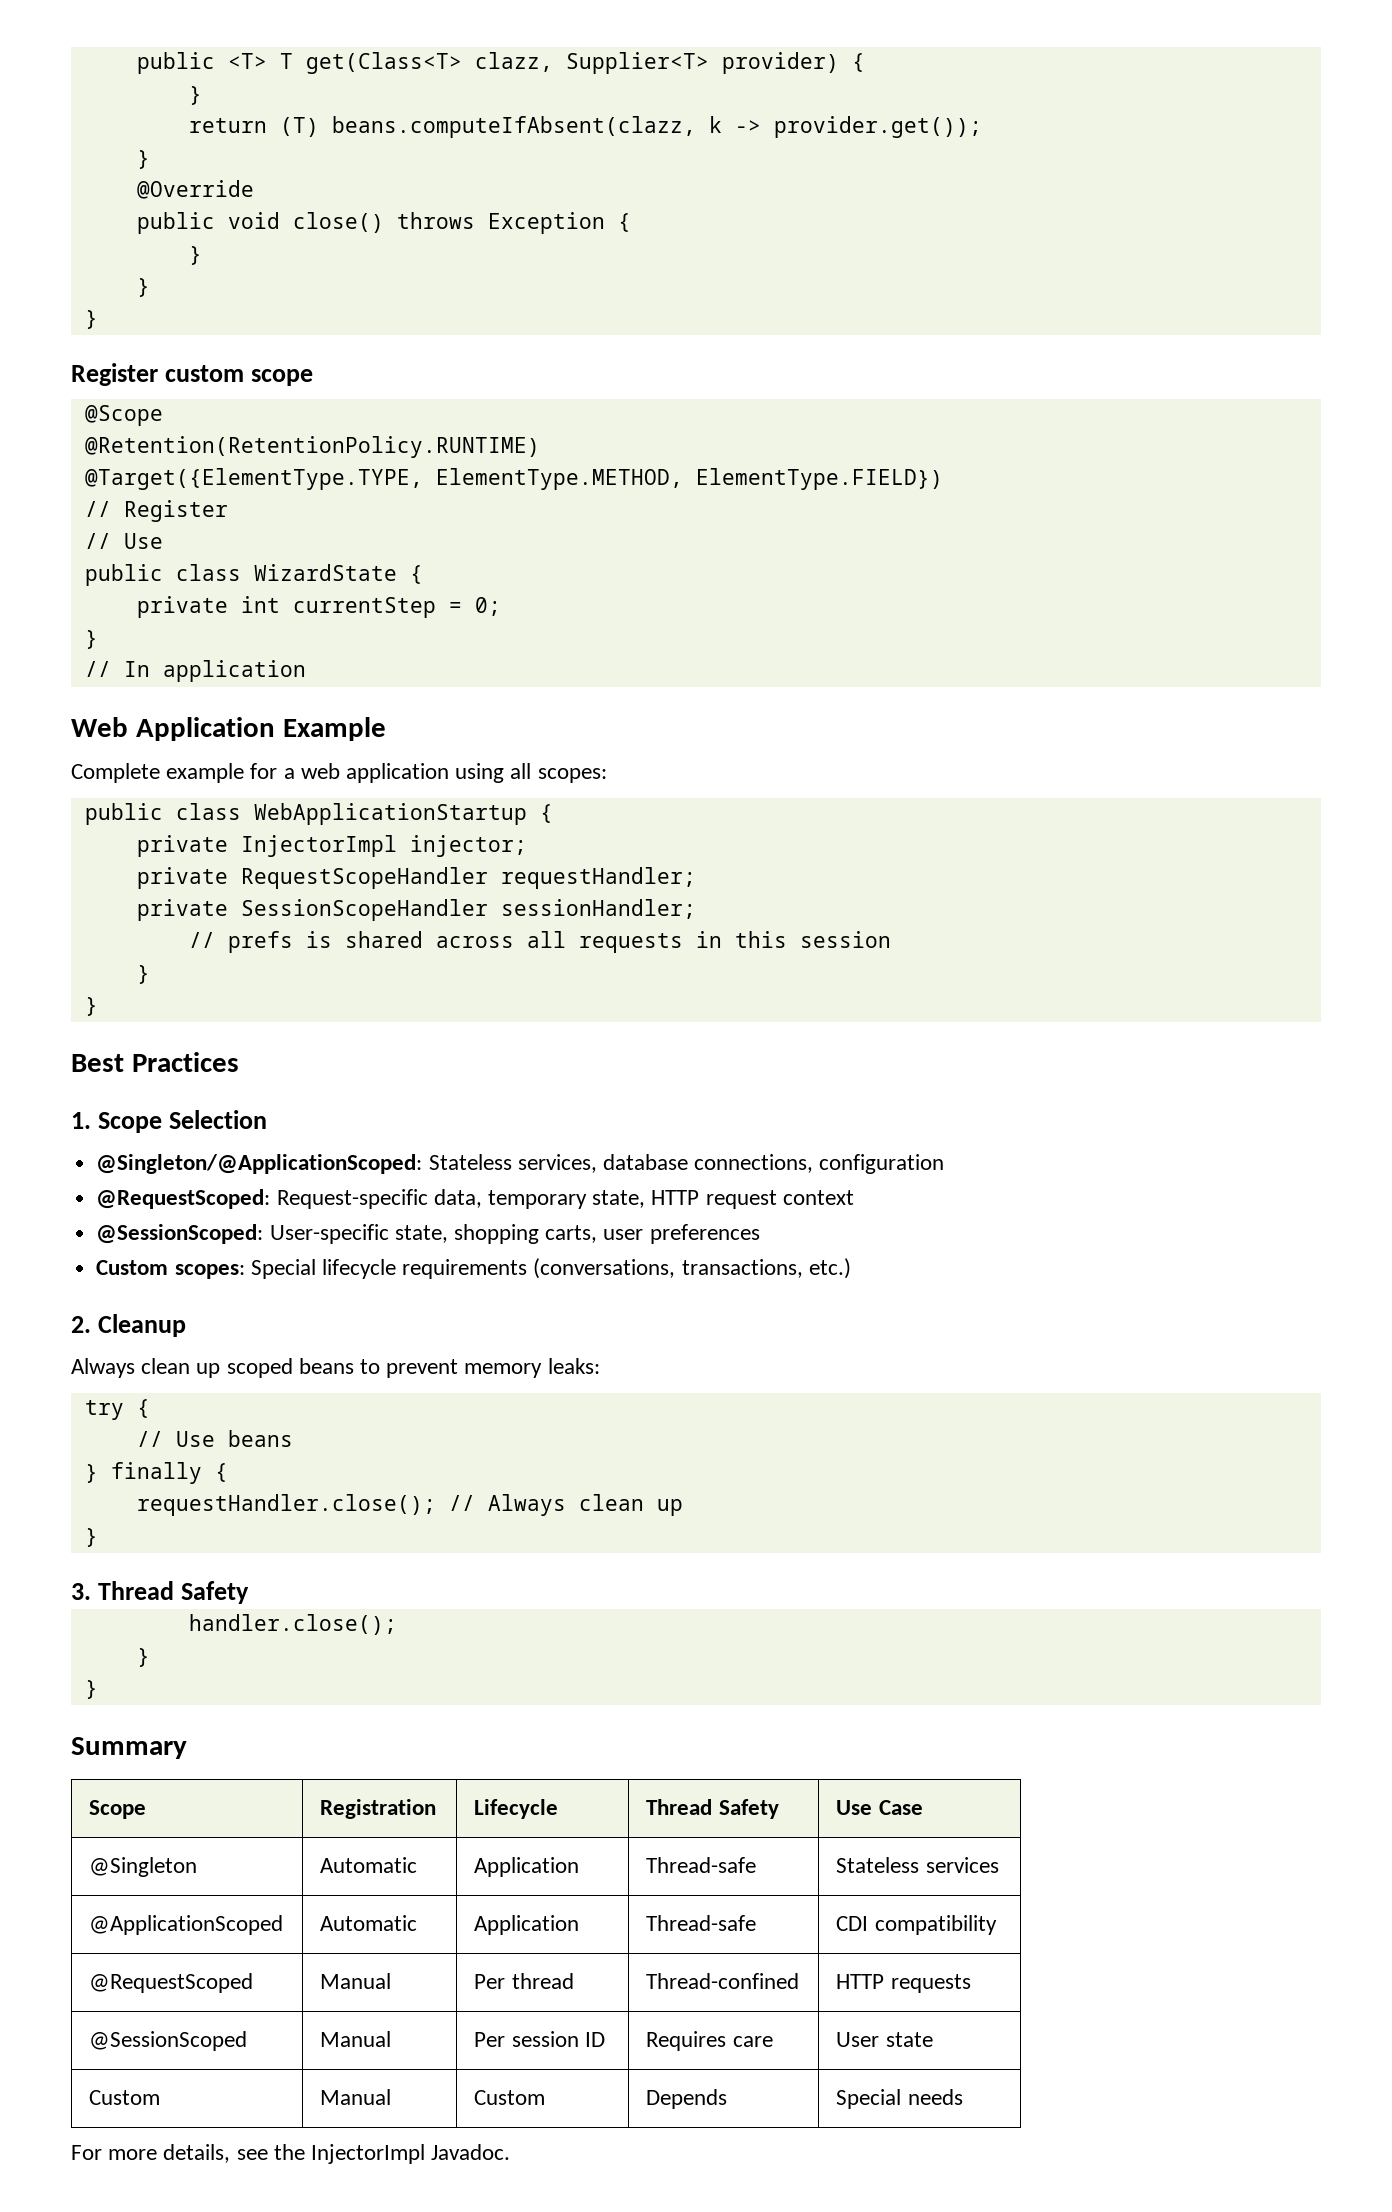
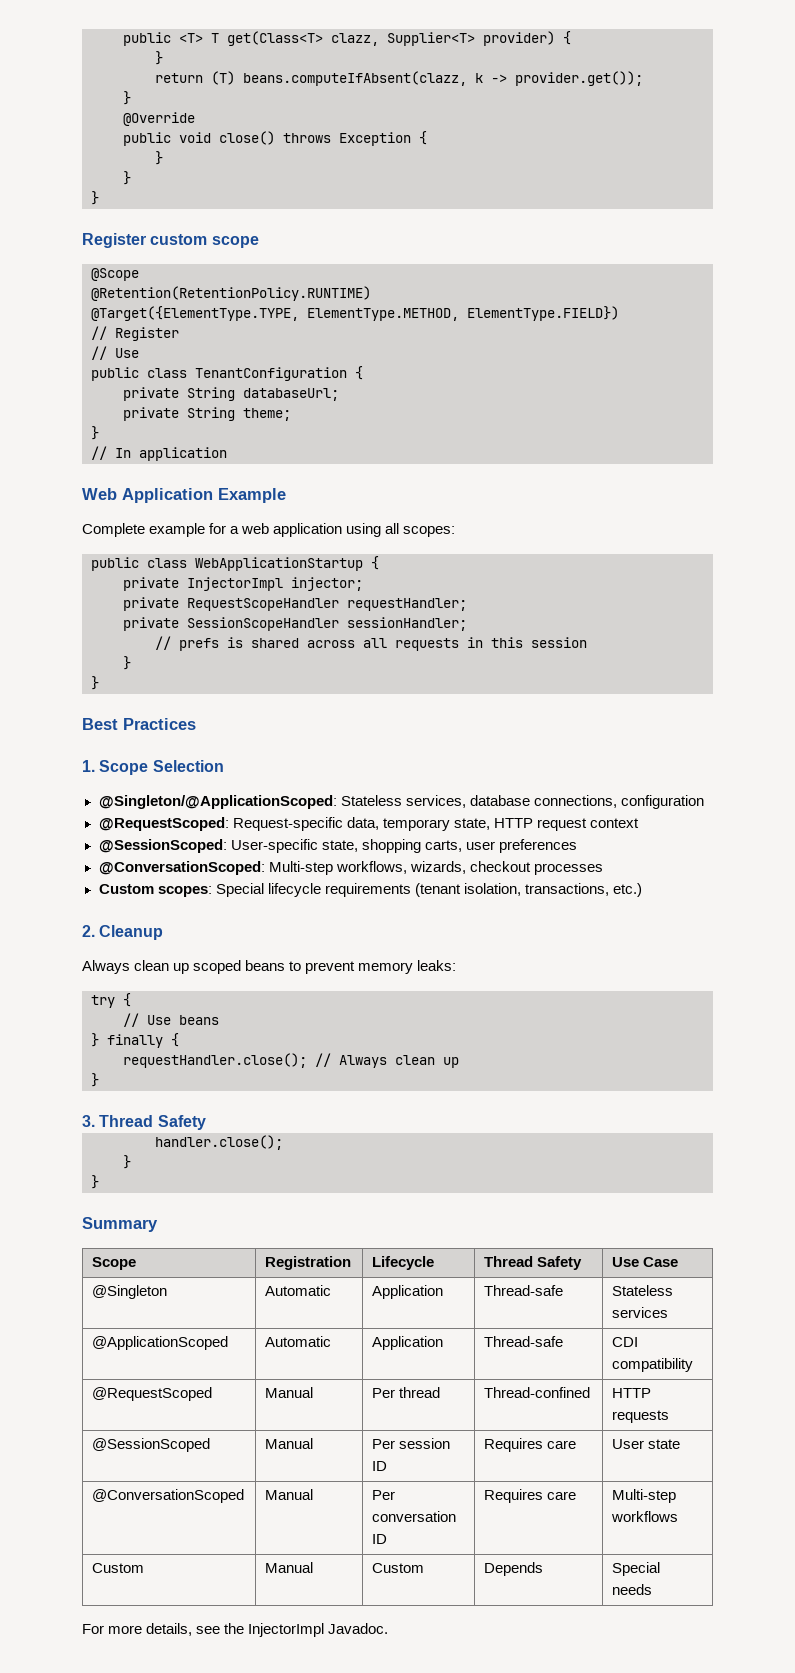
[253,564,423,584] [136,596,501,618] WizardState { // private int currentStep = 0; -> [195,366,363,381] [123,387,339,401] [123,407,291,421] TenantConfiguration { // private String databaseUrl; // private String theme;
(760, 1234) none -> [98,861,603,875] // @ConversationScoped: Multi-step workflows, wizards, checkout processes
[533,1258,676,1279] (conversations, -> [414,883,521,897] (tenant isolation,
(933, 2039) none -> [92,1489,245,1503] [265,1489,314,1500] [372,1490,396,1500] [372,1511,457,1522] [372,1534,388,1544] [484,1489,577,1503] [612,1489,677,1503] [611,1511,679,1522] // @ConversationScoped | Manual | Per conversation ID | Requires care | Multi-step workflows

